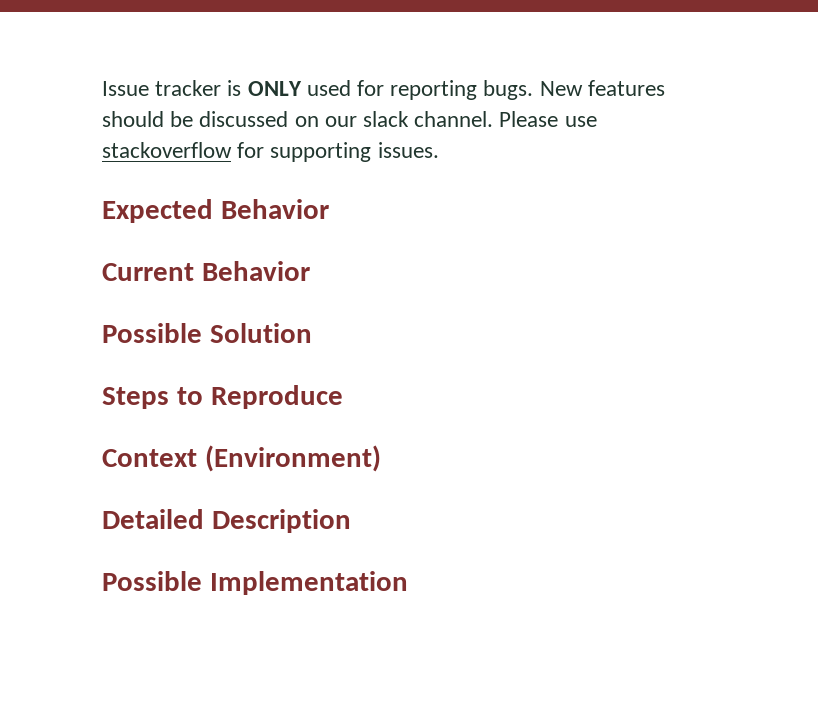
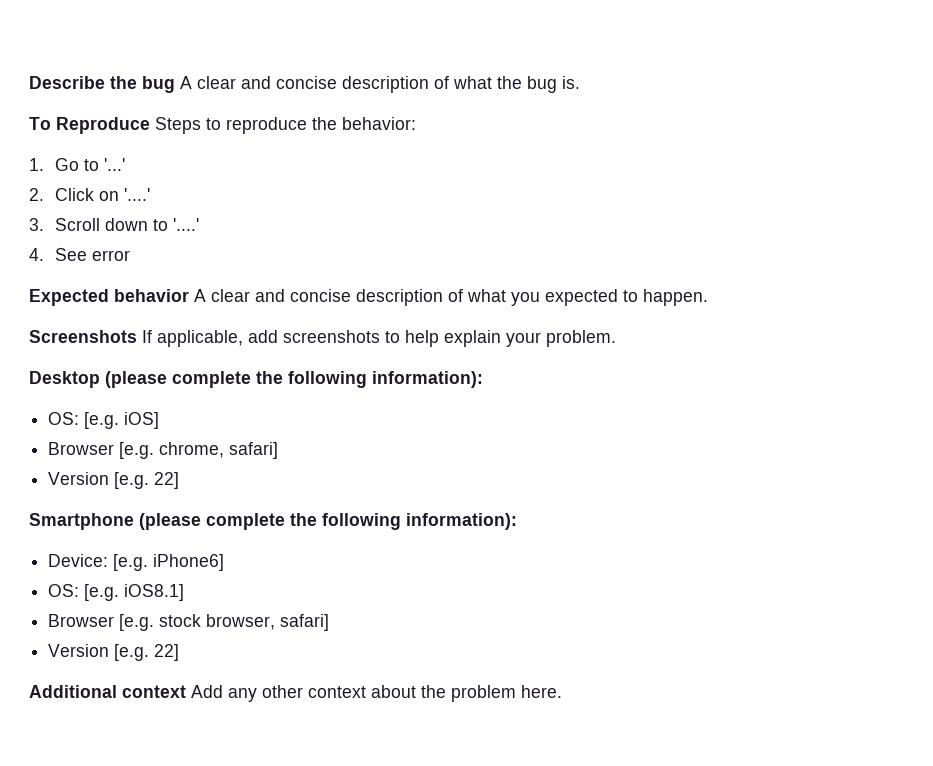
[102,80,665,100] [102,111,597,127] [102,142,439,162] [102,199,329,223] [102,261,310,281] [102,323,312,343] [102,385,343,409] [102,445,381,472] [102,509,351,533] [102,571,408,595] Issue tracker is ONLY used for reporting bugs. New features should be discussed on our slack channel. Please use stackoverflow for supporting issues. // Expected Behavior // Current Behavior // Possible Solution // Steps to Reproduce // Context (Environment) // Detailed Description // Possible Implementation -> [29,76,580,93] [29,117,416,134] [29,158,126,171] [29,188,151,201] [29,218,200,231] [29,248,131,261] [29,289,708,306] [29,330,616,347] [29,371,483,388] [48,412,160,429] [48,442,279,459] [48,472,180,489] [29,513,517,530] [48,554,225,571] [48,584,185,601] [48,614,330,631] [48,644,180,661] [29,685,562,702] Describe the bug A clear and concise description of what the bug is. // To Reproduce Steps to reproduce the behavior: // 1. Go to '...' // 2. Click on '....' // 3. Scroll down to '....' // 4. See error // Expected behavior A clear and concise description of what you expected to happen. // Screenshots If applicable, add screenshots to help explain your problem. // Desktop (please complete the following information): // OS: [e.g. iOS] // Browser [e.g. chrome, safari] // Version [e.g. 22] // Smartphone (please complete the following information): // Device: [e.g. iPhone6] // OS: [e.g. iOS8.1] // Browser [e.g. stock browser, safari] // Version [e.g. 22] // Additional context Add any other context about the problem here.

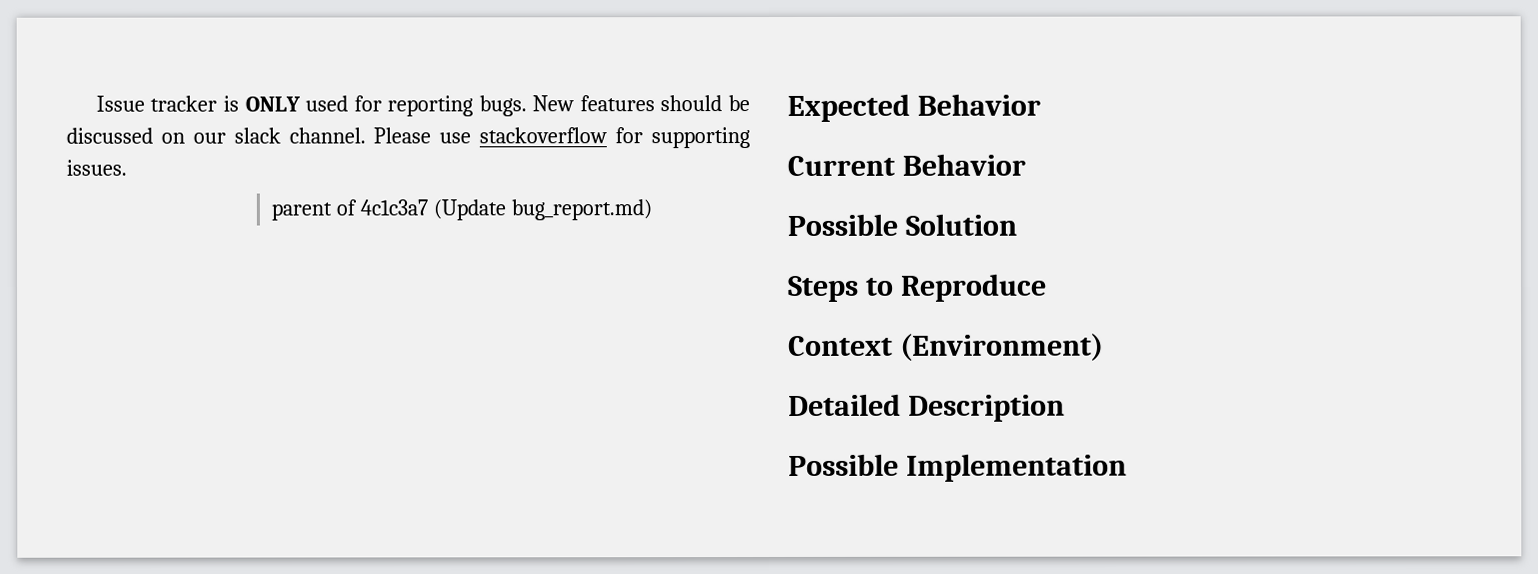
[29,76,580,93] [29,117,416,134] [29,158,126,171] [29,188,151,201] [29,218,200,231] [29,248,131,261] [29,289,708,306] [29,330,616,347] [29,371,483,388] [48,412,160,429] [48,442,279,459] [48,472,180,489] [29,513,517,530] [48,554,225,571] [48,584,185,601] [48,614,330,631] [48,644,180,661] [29,685,562,702] Describe the bug A clear and concise description of what the bug is. // To Reproduce Steps to reproduce the behavior: // 1. Go to '...' // 2. Click on '....' // 3. Scroll down to '....' // 4. See error // Expected behavior A clear and concise description of what you expected to happen. // Screenshots If applicable, add screenshots to help explain your problem. // Desktop (please complete the following information): // OS: [e.g. iOS] // Browser [e.g. chrome, safari] // Version [e.g. 22] // Smartphone (please complete the following information): // Device: [e.g. iPhone6] // OS: [e.g. iOS8.1] // Browser [e.g. stock browser, safari] // Version [e.g. 22] // Additional context Add any other context about the problem here. -> [95,95,750,117] [66,127,751,149] [66,159,127,176] [270,199,652,221] [787,93,1041,122] [787,153,1026,176] [787,213,1017,236] [787,273,1047,302] [788,333,1104,361] [788,393,1065,422] [788,453,1127,482] Issue tracker is ONLY used for reporting bugs. New features should be discussed on our slack channel. Please use stackoverflow for supporting issues. // parent of 4c1c3a7 (Update bug_report.md) // Expected Behavior // Current Behavior // Possible Solution // Steps to Reproduce // Context (Environment) // Detailed Description // Possible Implementation

